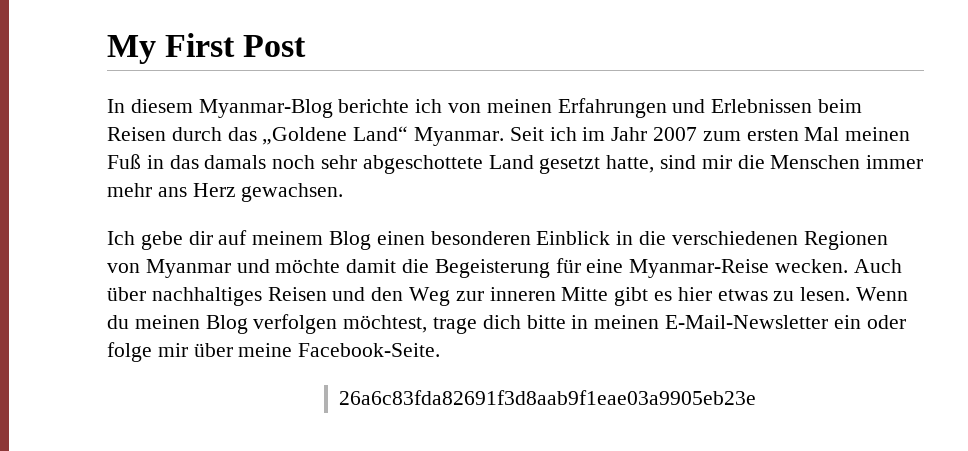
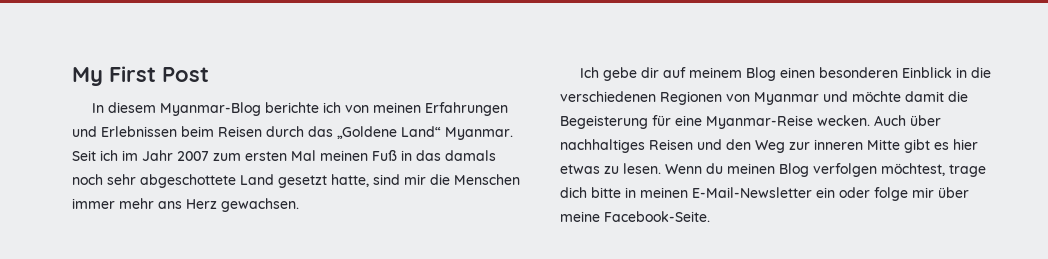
[339,390,757,405] // 26a6c83fda82691f3d8aab9f1eae03a9905eb23e -> (710, 216) none

